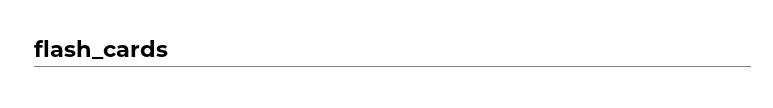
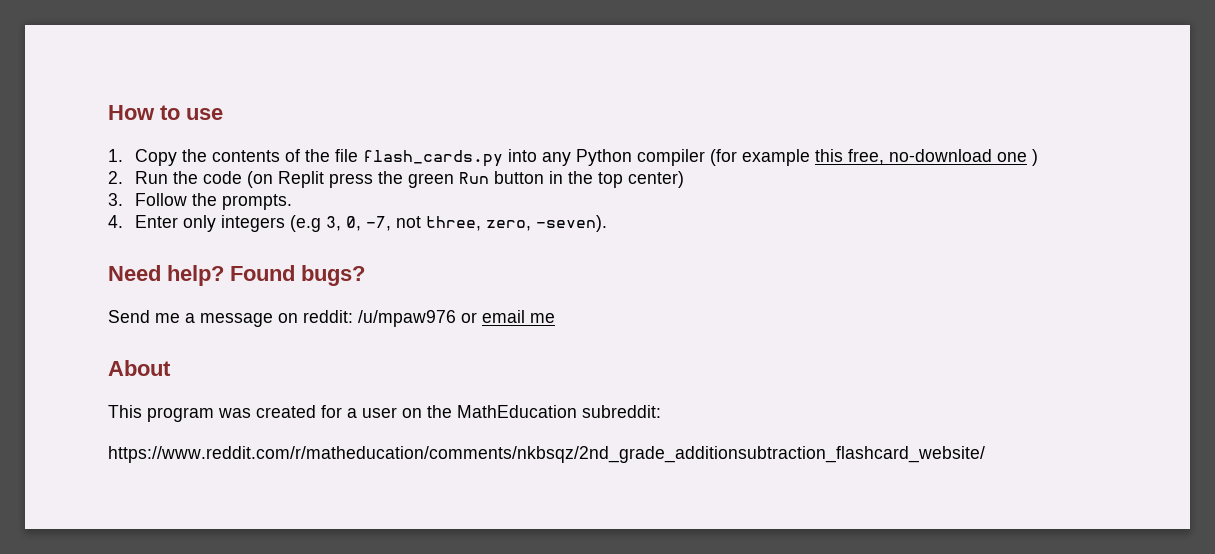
[34,40,168,60] flash_cards -> [108,105,223,120] [108,149,1038,167] [108,171,684,188] [108,193,292,210] [108,215,607,232] [108,265,365,286] [108,310,555,327] [108,360,171,376] [108,405,661,422] [108,446,985,463] How to use // 1. Copy the contents of the file flash_cards.py into any Python compiler (for example this free, no-download one ) // 2. Run the code (on Replit press the green Run button in the top center) // 3. Follow the prompts. // 4. Enter only integers (e.g 3, 0, -7, not three, zero, -seven). // Need help? Found bugs? // Send me a message on reddit: /u/mpaw976 or email me // About // This program was created for a user on the MathEducation subreddit: // https://www.reddit.com/r/matheducation/comments/nkbsqz/2nd_grade_additionsubtraction_flashcard_website/

